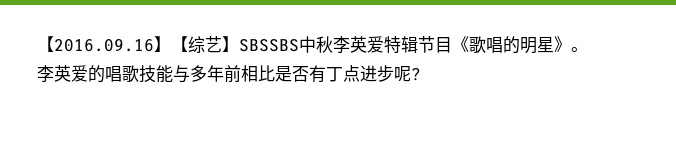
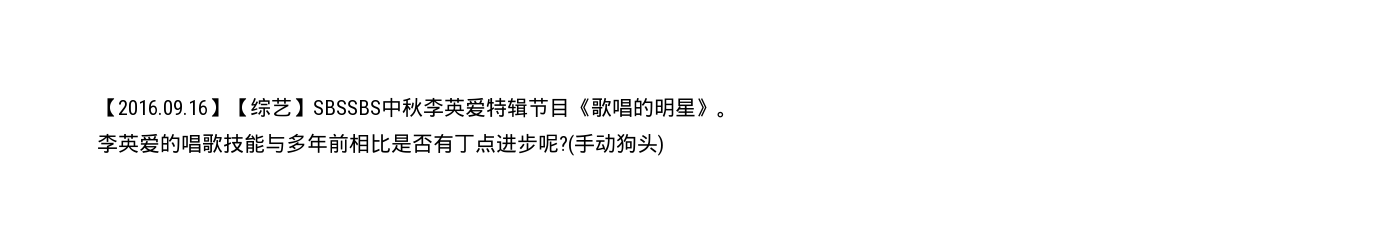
[411,68,421,81] ? -> [559,133,664,156] ?(手动狗头)

